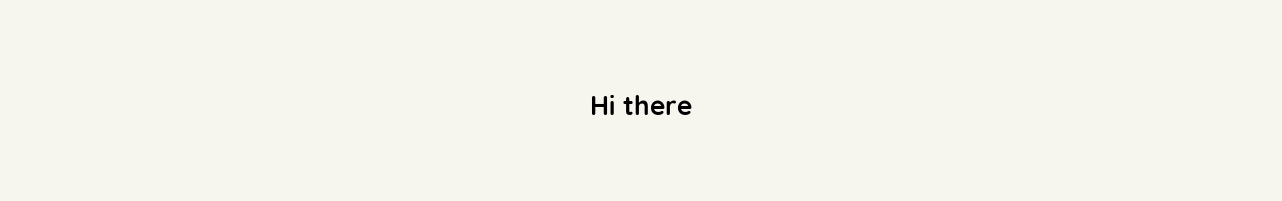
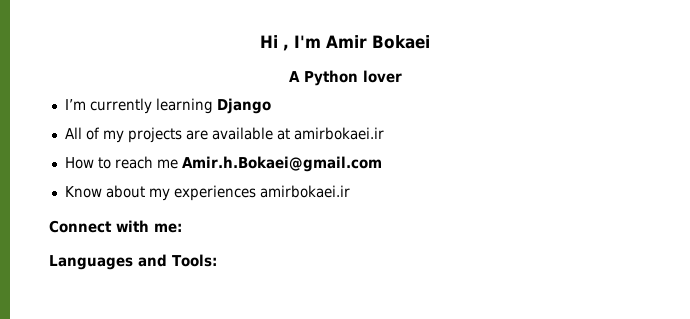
[622,95,692,115] there -> [283,35,430,51] [288,70,402,86] [64,98,271,114] [64,127,384,143] [64,156,382,172] [64,185,350,201] [49,220,182,233] [49,254,217,270] , I'm Amir Bokaei // A Python lover // I’m currently learning Django // All of my projects are available at amirbokaei.ir // How to reach me Amir.h.Bokaei@gmail.com // Know about my experiences amirbokaei.ir // Connect with me: // Languages and Tools:

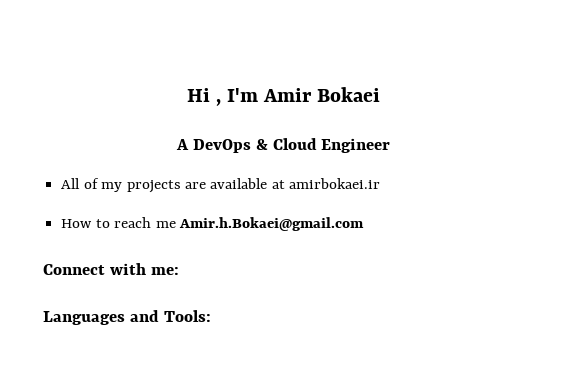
[303,70,402,86] [64,98,271,114] Python lover // I’m currently learning Django -> [192,138,391,153] DevOps & Cloud Engineer
[64,185,350,201] // Know about my experiences amirbokaei.ir -> (364, 224) none

